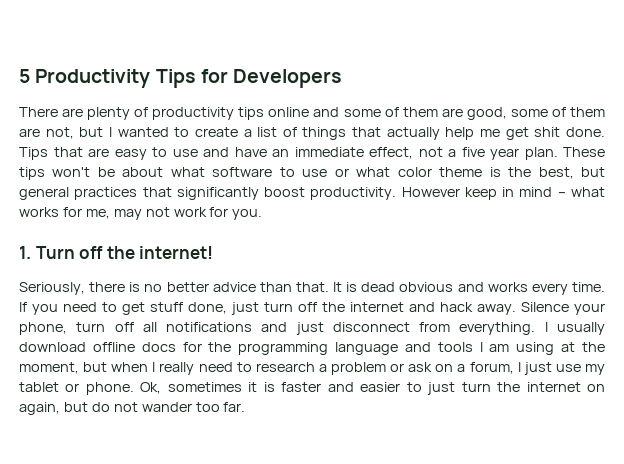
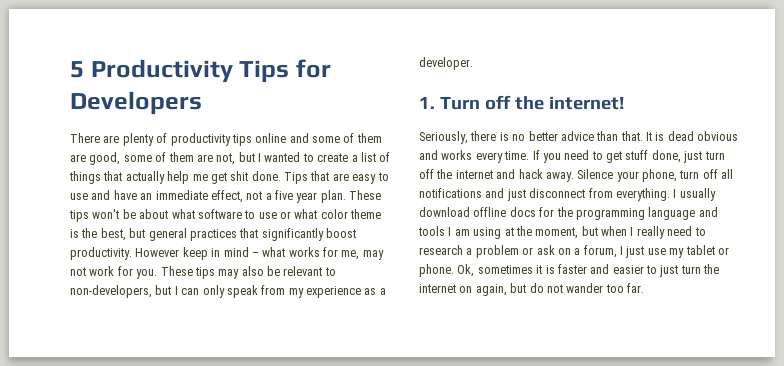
(263, 214) none -> [160,266,336,279] [70,285,386,298] [419,57,473,70] These tips may also be relevant to non-developers, but I can only speak from my experience as a developer.

